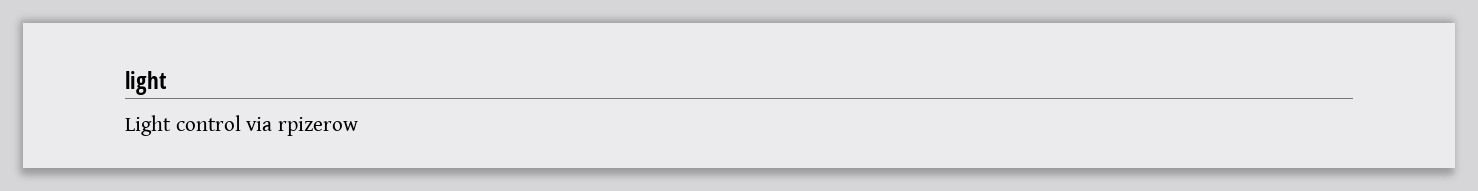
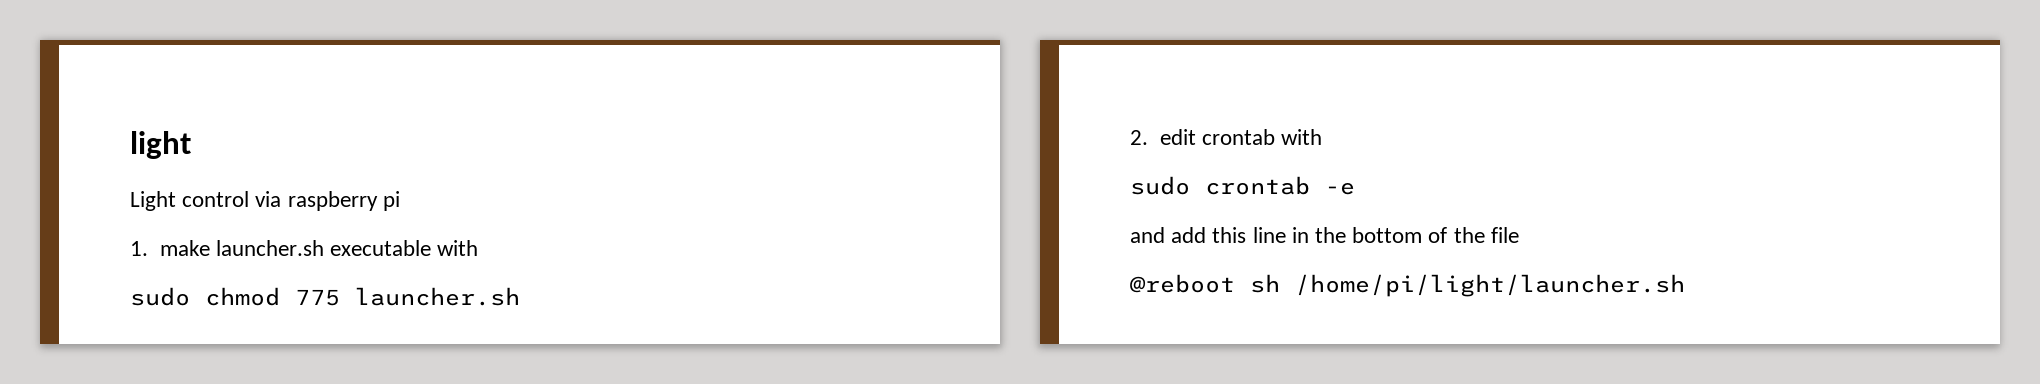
[278,117,359,136] rpizerow -> [287,191,400,211] [130,240,479,256] [130,287,520,306] [1130,129,1322,145] [1130,176,1355,195] [1130,227,1519,243] [1130,274,1685,297] raspberry pi // 1. make launcher.sh executable with // sudo chmod 775 launcher.sh // 2. edit crontab with // sudo crontab -e // and add this line in the bottom of the file // @reboot sh /home/pi/light/launcher.sh

